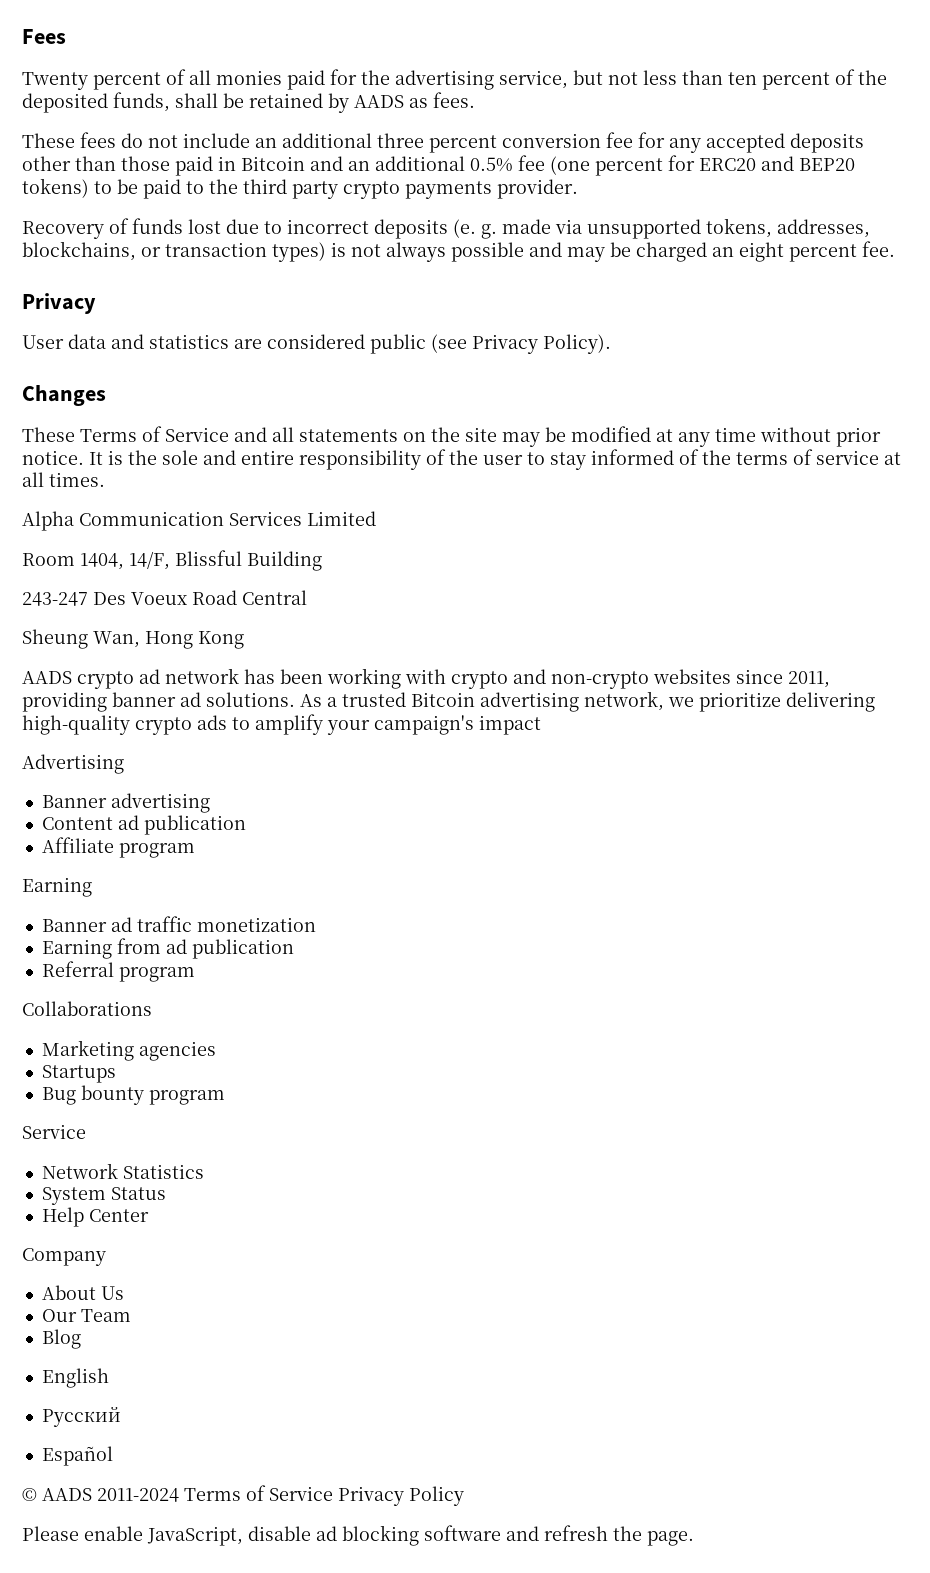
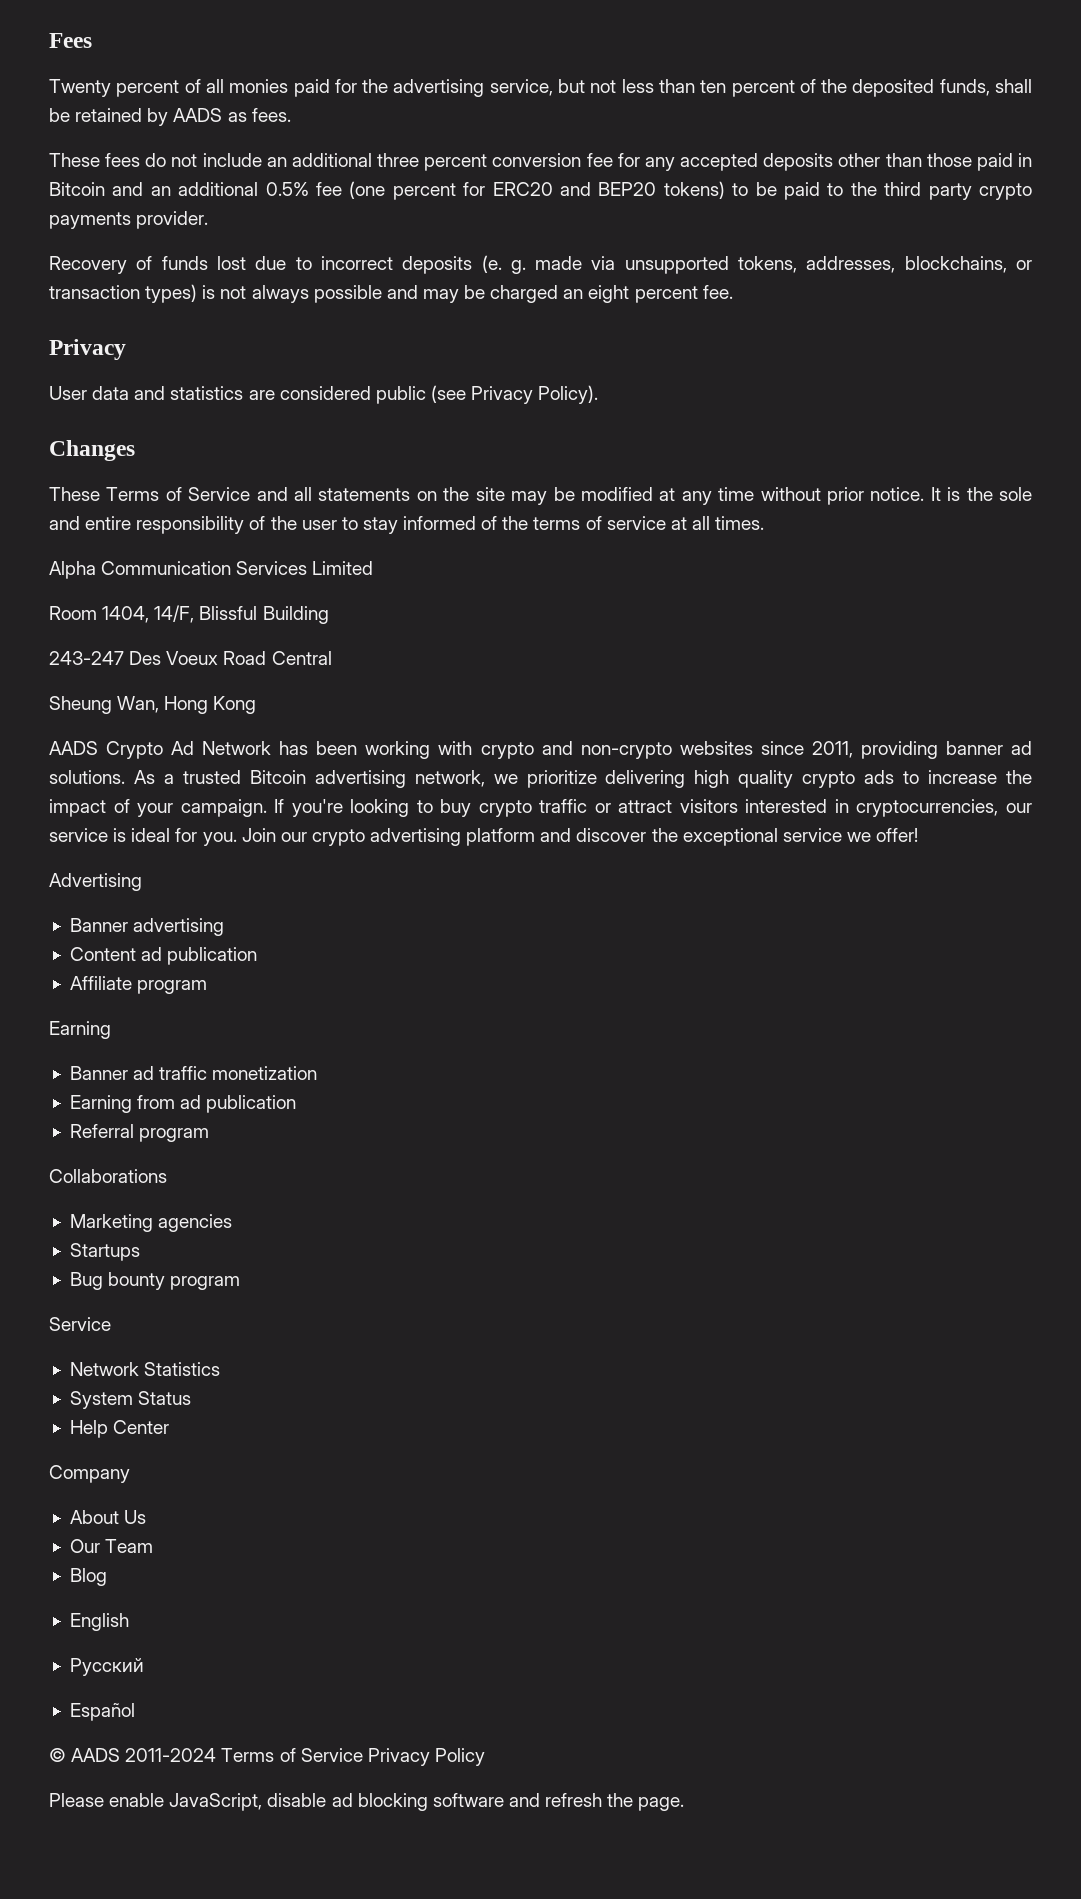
[77,668,239,689] crypto ad network -> [106,741,272,759] Crypto Ad Network
[22,715,130,735] high-quality -> [694,770,794,788] high quality
[255,714,541,735] amplify your campaign's impact -> [928,770,1032,784] [49,799,1032,817] [49,828,919,846] increase the impact of your campaign. If you're looking to buy crypto traffic or attract visitors interested in cryptocurrencies, our service is ideal for you. Join our crypto advertising platform and discover the exceptional service we offer!

